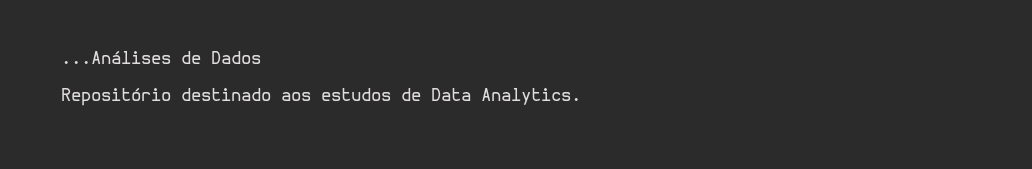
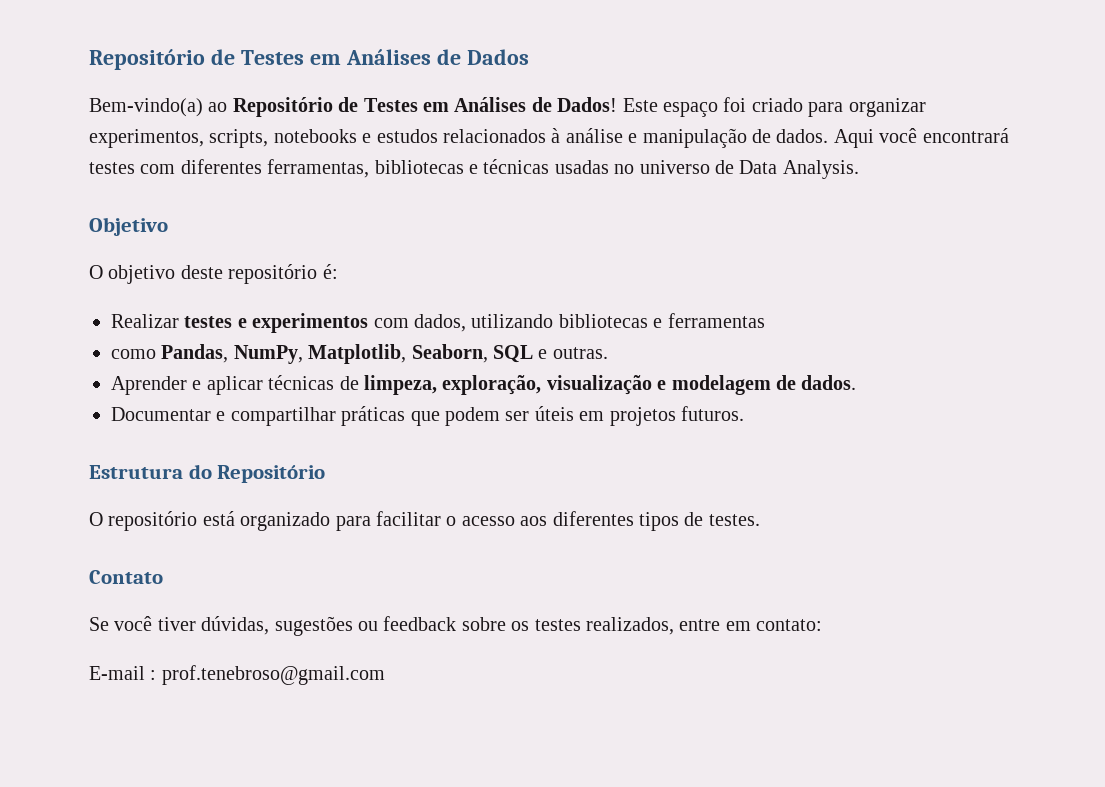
[61,51,261,64] [61,88,581,106] ...Análises de Dados // Repositório destinado aos estudos de Data Analytics. -> [89,49,529,70] [89,97,926,117] [89,128,1009,148] [89,159,859,179] [89,217,168,236] [89,264,338,284] [111,313,765,333] [111,344,608,364] [111,375,857,395] [111,406,744,426] [89,464,326,483] [89,511,760,531] [89,570,163,584] [89,616,823,636] [89,665,385,685] Repositório de Testes em Análises de Dados // Bem-vindo(a) ao Repositório de Testes em Análises de Dados! Este espaço foi criado para organizar experimentos, scripts, notebooks e estudos relacionados à análise e manipulação de dados. Aqui você encontrará testes com diferentes ferramentas, bibliotecas e técnicas usadas no universo de Data Analysis. // Objetivo // O objetivo deste repositório é: // Realizar testes e experimentos com dados, utilizando bibliotecas e ferramentas // como Pandas, NumPy, Matplotlib, Seaborn, SQL e outras. // Aprender e aplicar técnicas de limpeza, exploração, visualização e modelagem de dados. // Documentar e compartilhar práticas que podem ser úteis em projetos futuros. // Estrutura do Repositório // O repositório está organizado para facilitar o acesso aos diferentes tipos de testes. // Contato // Se você tiver dúvidas, sugestões ou feedback sobre os testes realizados, entre em contato: // E-mail : prof.tenebroso@gmail.com

